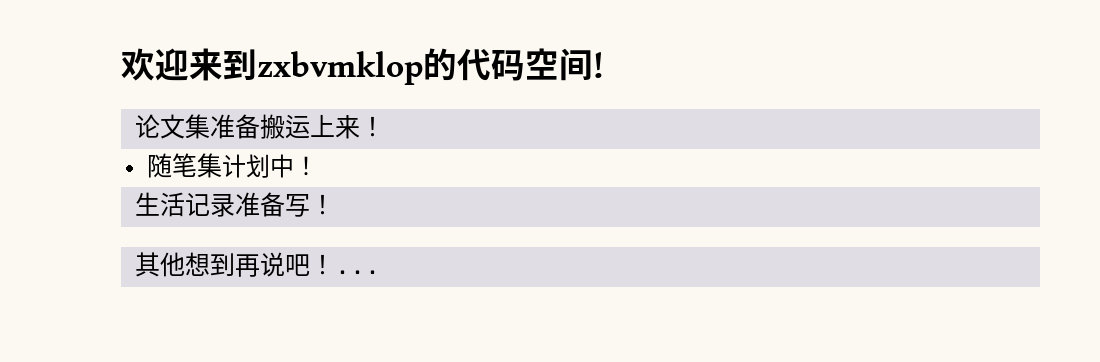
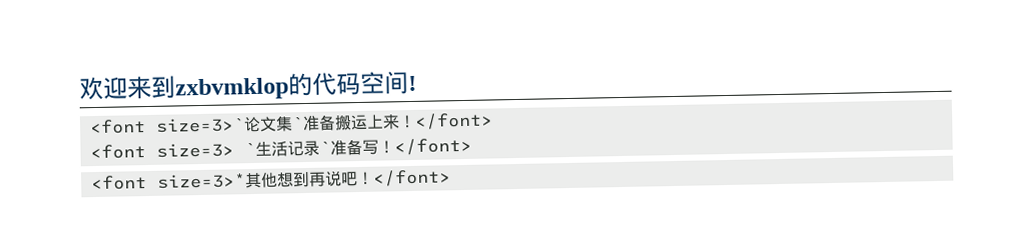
[135,114,211,139] 论文集 -> [90,116,305,135] <font size=3>`论文集`
[147,153,319,178] // 随笔集计划中！ // -> [414,112,494,130] [90,142,257,160] </font> // <font size=3> `
(236, 205) none -> [319,141,332,154] `
(336, 204) // -> [394,137,473,156] [91,173,247,191] </font> // <font size=3>*
[335,270,381,275] ... -> [373,169,452,187] </font>

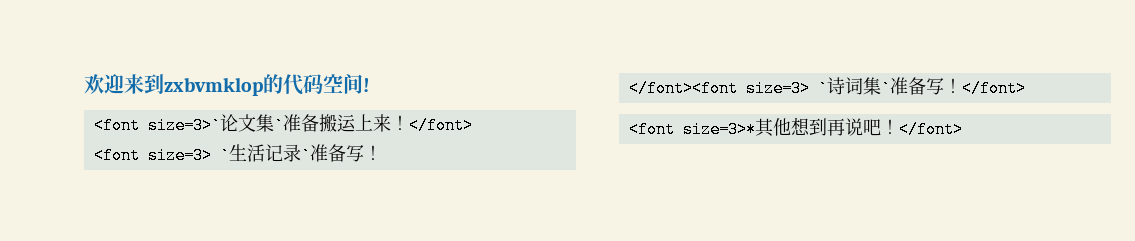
(396, 147) none -> [628,77,962,97] // </font><font size=3> `诗词集`准备写！

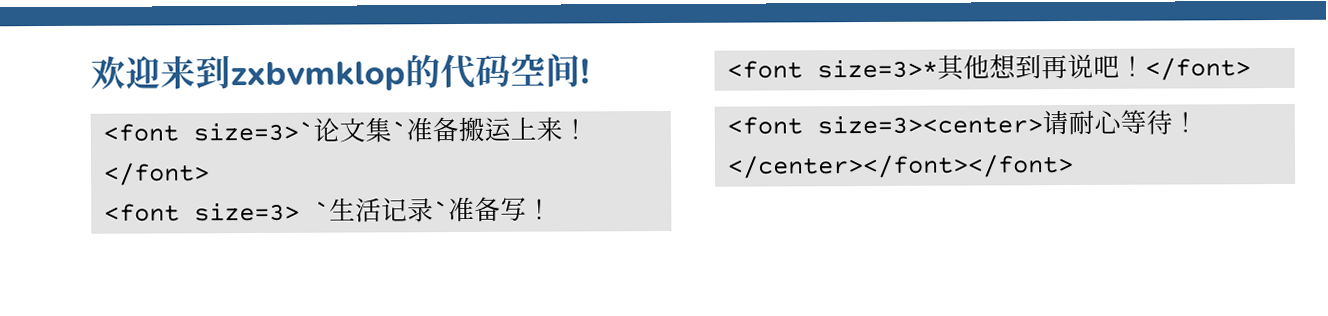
[628,77,1026,97] // </font><font size=3> `诗词集`准备写！</font> -> (554, 209) none
(963, 129) none -> [727,109,1200,136] [727,153,1075,179] // <font size=3><center>请耐心等待！</center></font></font>

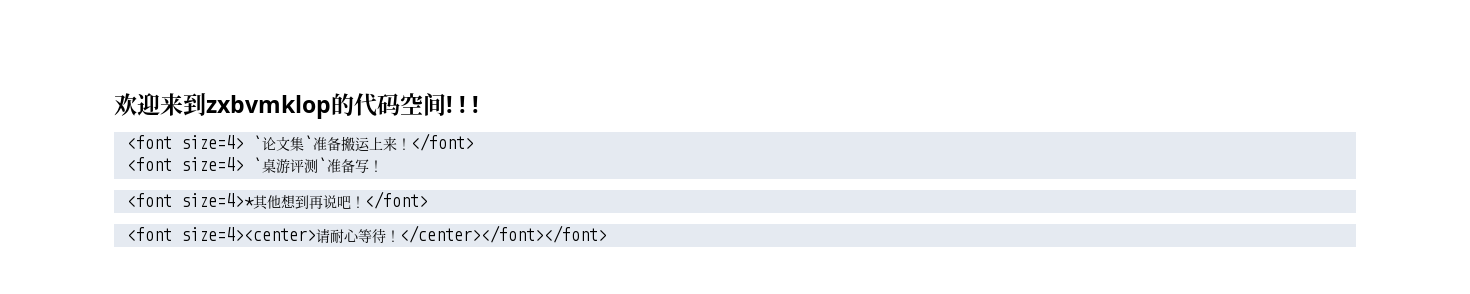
[103,121,315,142] // <font size=3>` -> [459,96,480,113] [126,135,262,149] ! ! // <font size=4> `
[194,197,435,223] size=3> `生活记录 -> [180,157,318,174] size=4> `桌游评测
[817,59,939,79] size=3>* -> [180,193,254,207] size=4>*
[817,115,1044,135] size=3><center> -> [180,227,316,241] size=4><center>

